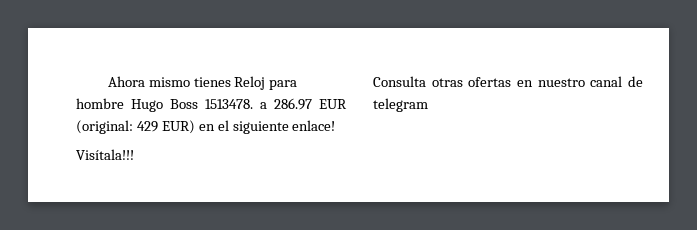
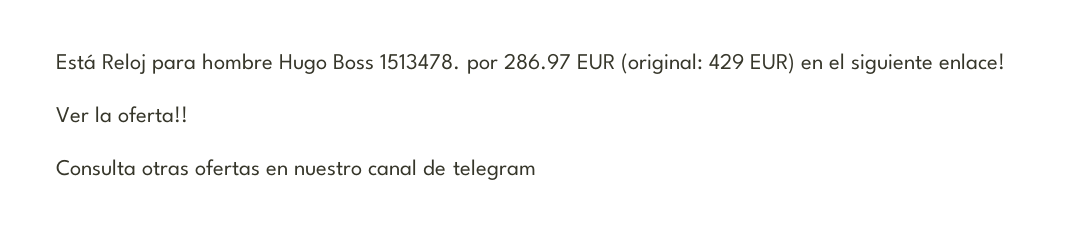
[107,76,231,87] Ahora mismo tienes -> [56,54,96,70] Está
[260,102,267,109] a -> [466,59,498,74] por
[76,149,134,160] Visítala!!! -> [56,106,189,123] Ver la oferta!!

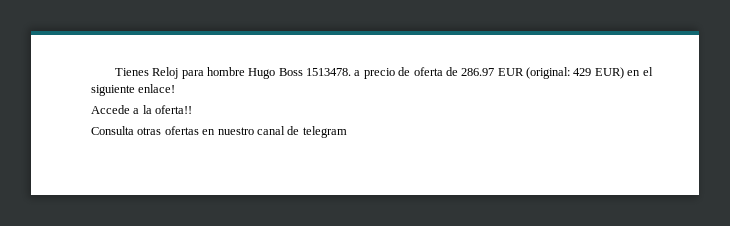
[56,54,96,70] Está -> [114,68,149,76] Tienes
[466,59,498,74] por -> [354,67,458,79] a precio de oferta de
[56,107,89,123] Ver -> [91,105,140,114] Accede a

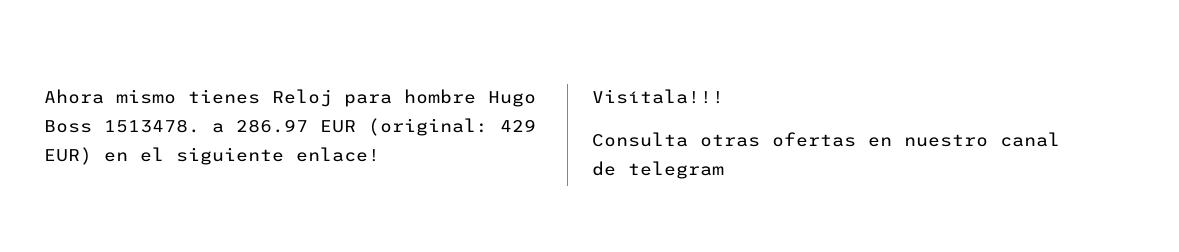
[114,68,149,76] Tienes -> [44,89,260,104] Ahora mismo tienes
[363,67,458,79] precio de oferta de -> (224, 128) none
[91,105,193,114] Accede a la oferta!! -> [592,89,724,104] Visítala!!!

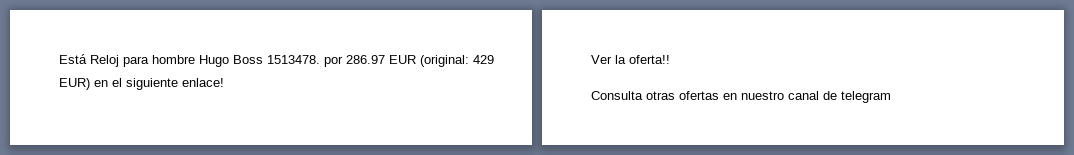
[44,89,260,104] Ahora mismo tienes -> [59,54,87,64] Está
[212,123,224,133] a -> [324,56,343,67] por
[592,89,724,104] Visítala!!! -> [591,55,670,64] Ver la oferta!!

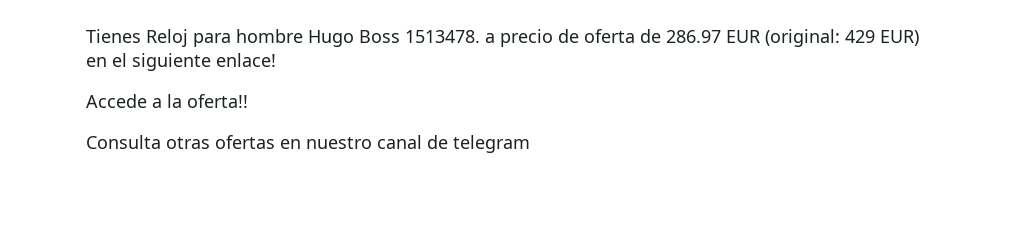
[59,54,87,64] Está -> [86,29,141,43] Tienes
[324,56,343,67] por -> [485,29,661,47] a precio de oferta de
[591,55,612,64] Ver -> [86,94,162,108] Accede a

